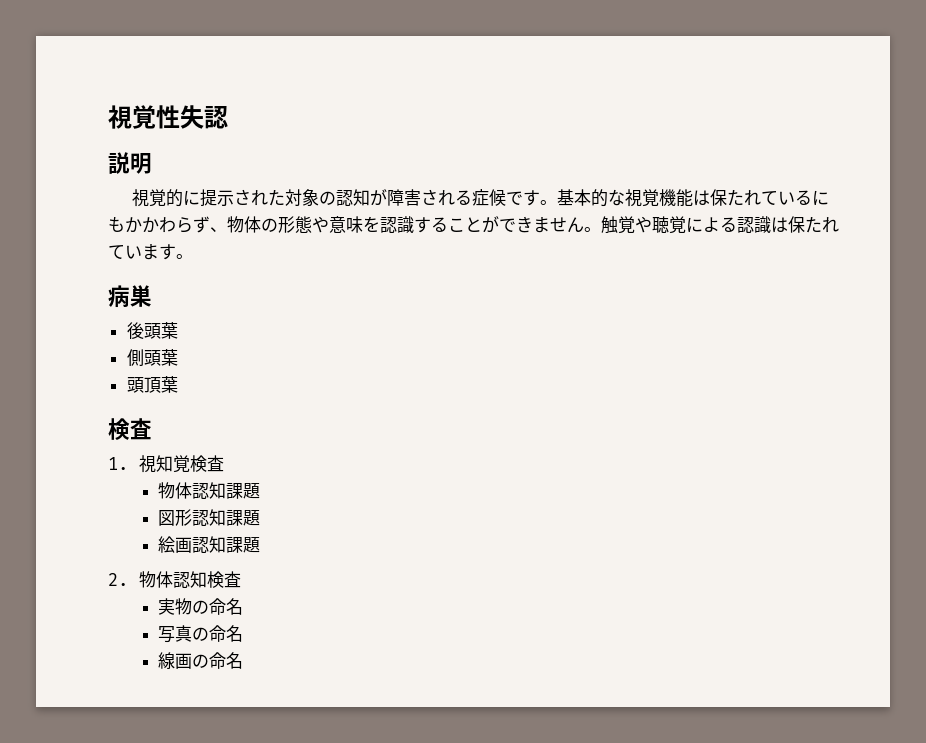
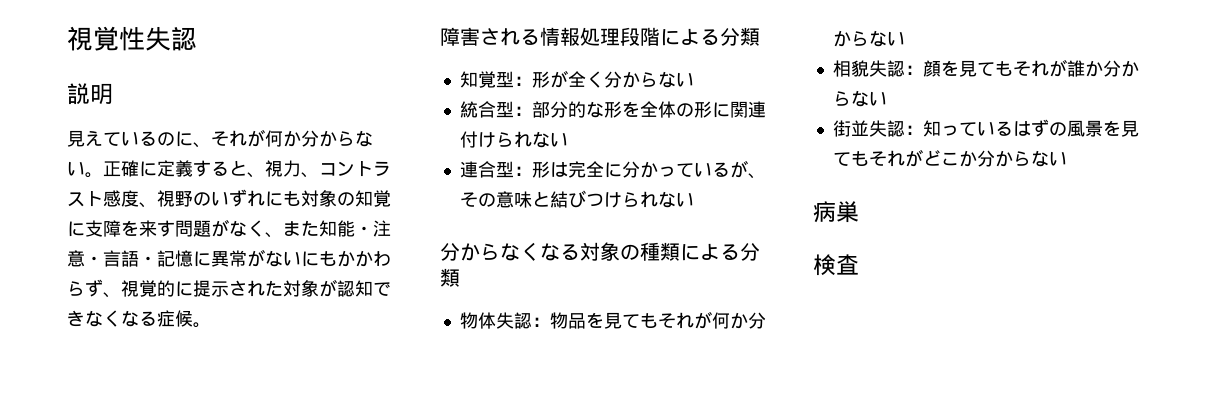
(152, 163) none -> [67,129,373,148] [67,160,391,178] [67,189,391,208] [67,219,391,238] [67,249,391,267] [67,279,121,298] 見えているのに、それが何か分からない。正確に定義すると、視力、コントラスト感度、視野のいずれにも対象の知覚に支障を来す問題がなく、また知能・注意・言語・記憶に異常がないにもかかわらず、
[319,189,830,207] [108,216,839,234] [108,244,193,260] [108,285,152,308] [126,322,178,339] [126,349,178,366] [126,376,178,393] [108,418,152,440] [108,455,225,473] [157,482,260,499] [157,509,260,526] [157,536,260,553] [108,571,242,588] [157,598,243,615] [157,625,243,643] [157,652,243,669] の認知が障害される症候です。基本的な視覚機能は保たれているにもかかわらず、物体の形態や意味を認識することができません。触覚や聴覚による認識は保たれています。 // 病巣 // 後頭葉 // 側頭葉 // 頭頂葉 // 検査 // 1.視知覚検査 // 物体認知課題 // 図形認知課題 // 絵画認知課題 // 2.物体認知検査 // 実物の命名 // 写真の命名 // 線画の命名 -> [319,279,391,297] [67,310,211,328] [440,27,760,46] [459,70,694,88] [459,101,766,118] [459,131,568,148] [459,160,766,179] [459,190,694,208] [440,242,760,261] [440,268,460,287] [459,311,766,329] [832,30,905,47] [832,59,1139,77] [832,90,887,107] [832,119,1139,137] [832,149,1067,167] [813,201,859,223] [813,254,859,276] が認知できなくなる症候。 // 障害される情報処理段階による分類 // 知覚型：形が全く分からない // 統合型：部分的な形を全体の形に関連付けられない // 連合型：形は完全に分かっているが、その意味と結びつけられない // 分からなくなる対象の種類による分類 // 物体失認：物品を見てもそれが何か分からない // 相貌失認：顔を見てもそれが誰か分からない // 街並失認：知っているはずの風景を見てもそれがどこか分からない // 病巣 // 検査

